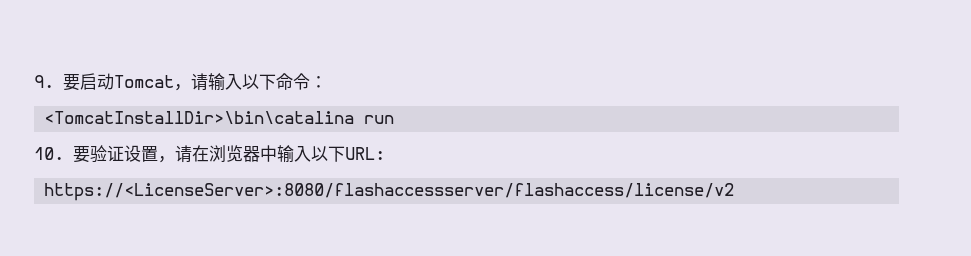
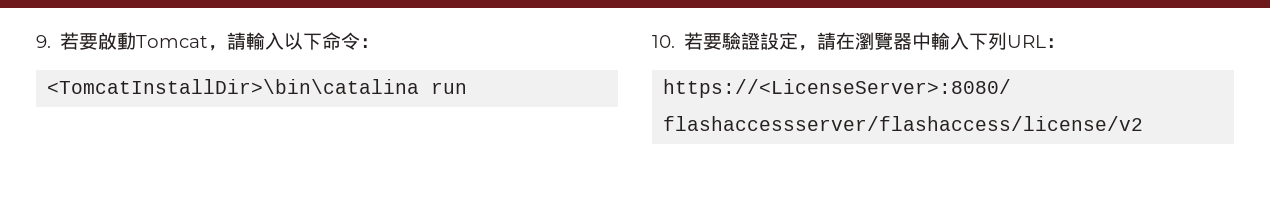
[62,73,225,91] 要启动Tomcat，请输 -> [60,32,266,51] 若要啟動Tomcat，請輸
[72,145,385,163] 要验证设置，请在浏览器中输入以下URL: -> [684,32,1066,51] 若要驗證設定，請在瀏覽器中輸入下列URL：

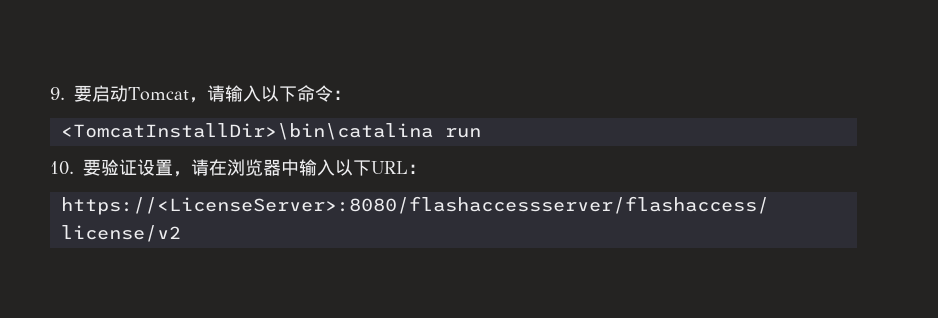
[60,32,266,51] 若要啟動Tomcat，請輸 -> [74,85,243,103] 要启动Tomcat，请输
[684,32,1008,51] 若要驗證設定，請在瀏覽器中輸入下列 -> [83,159,371,177] 要验证设置，请在浏览器中输入以下

